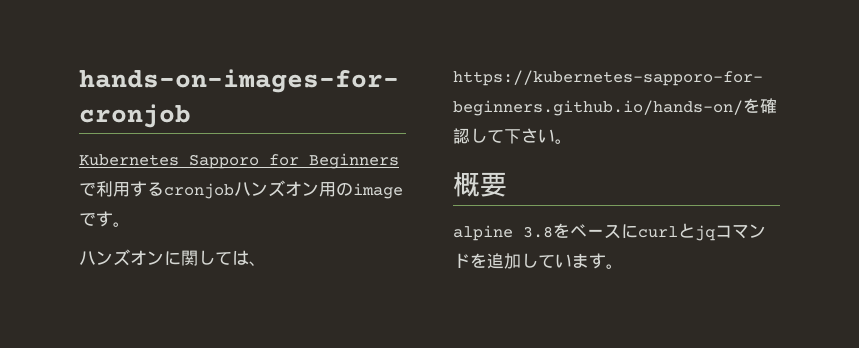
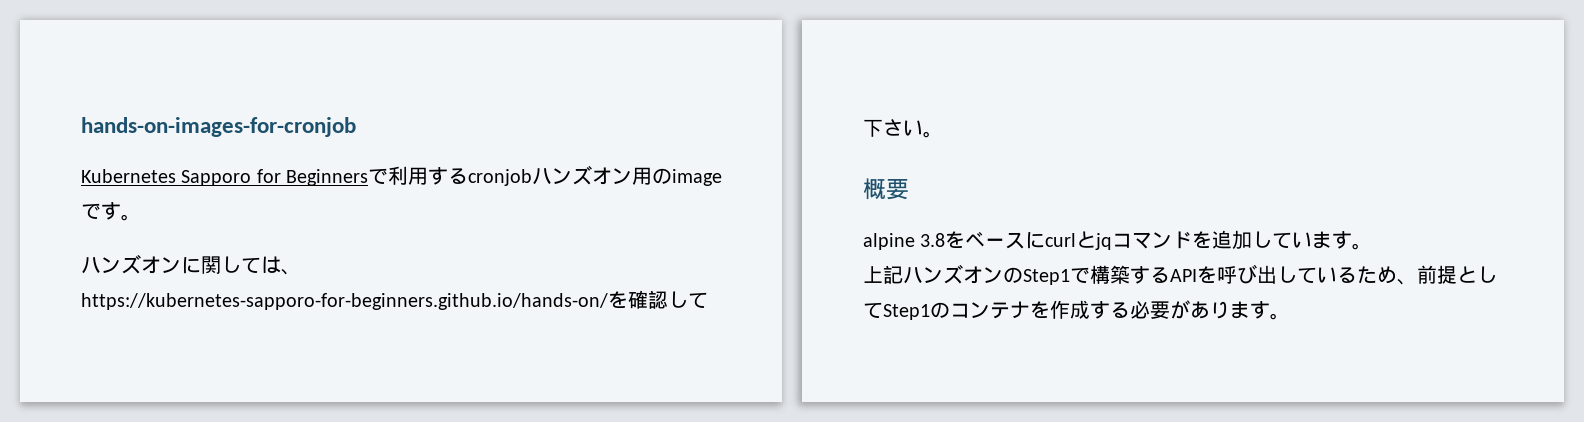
(623, 266) none -> [863,264,1497,285] [863,300,1290,320] // 上記ハンズオンのStep1で構築するAPIを呼び出しているため、前提としてStep1のコンテナを作成する必要があります。

